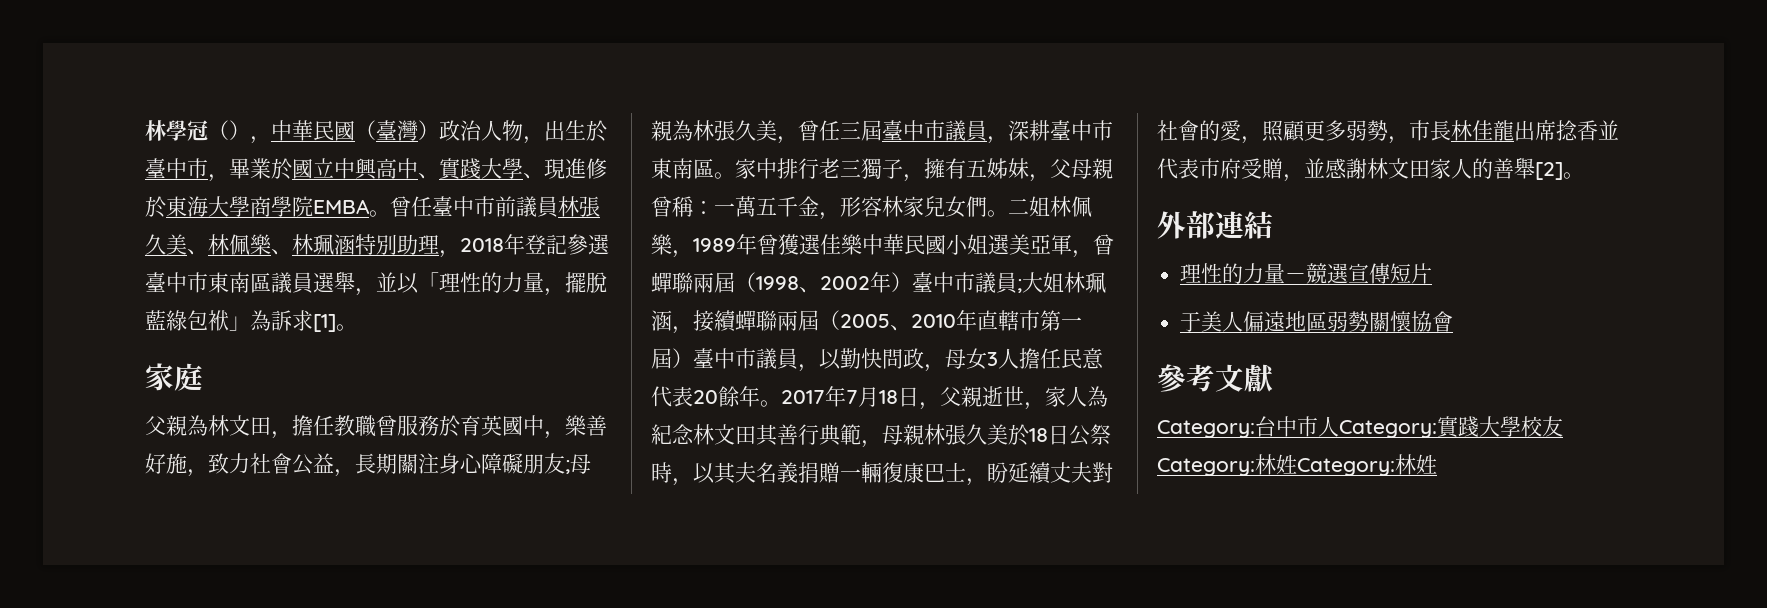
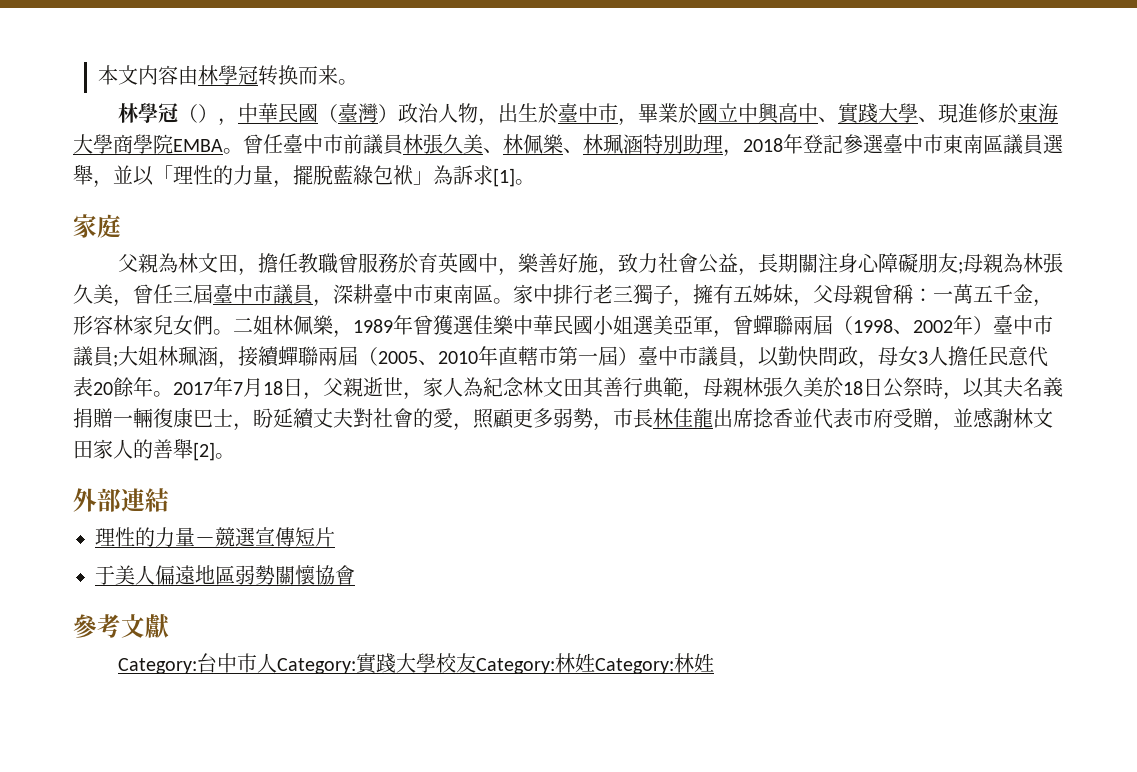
(145, 130) none -> [97,65,358,86] 本文内容由林學冠转换而来。 //

